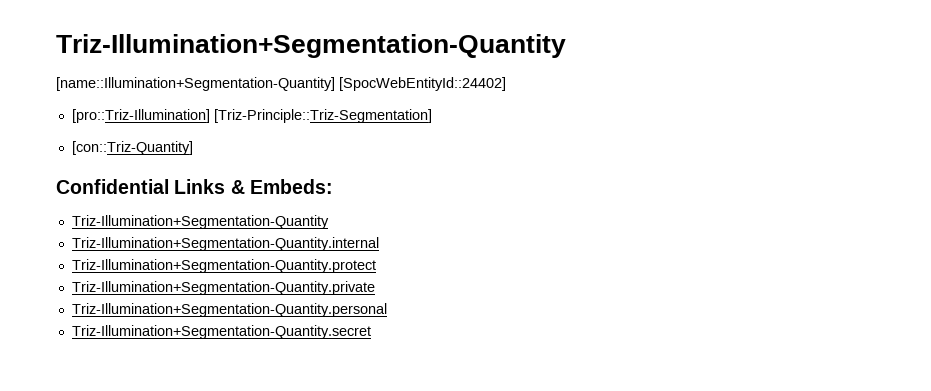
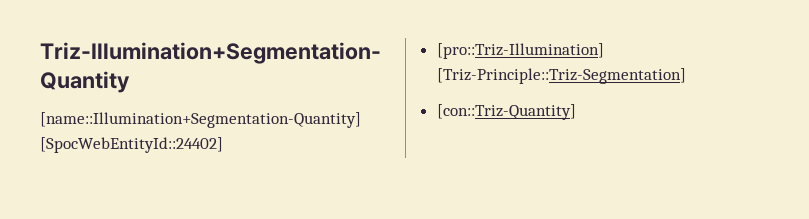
[56,179,333,194] [71,215,329,229] [71,237,379,251] [71,259,376,273] [71,281,375,295] [71,303,387,317] [71,325,371,339] // Confidential Links & Embeds: // Triz-Illumination+Segmentation-Quantity // Triz-Illumination+Segmentation-Quantity.internal // Triz-Illumination+Segmentation-Quantity.protect // Triz-Illumination+Segmentation-Quantity.private // Triz-Illumination+Segmentation-Quantity.personal // Triz-Illumination+Segmentation-Quantity.secret -> (576, 112) none

